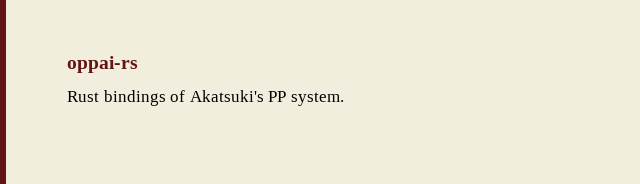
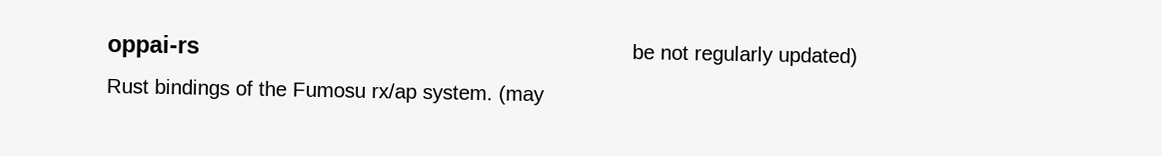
[189,90,344,106] Akatsuki's PP system. -> [258,80,545,106] [632,43,858,68] the Fumosu rx/ap system. (may be not regularly updated)

